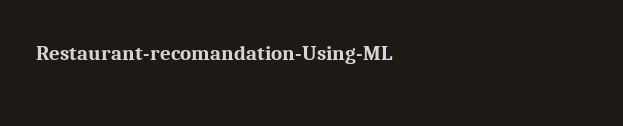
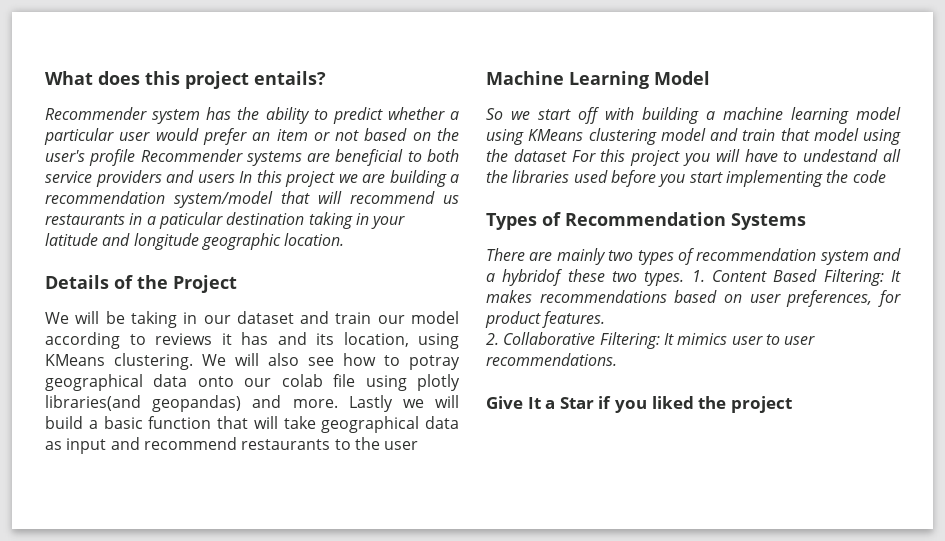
[36,45,393,64] Restaurant-recomandation-Using-ML -> [45,71,326,89] [45,107,459,124] [44,128,460,145] [45,149,459,166] [45,170,459,187] [45,191,459,208] [45,212,406,229] [45,233,345,250] [45,275,237,293] [45,311,460,328] [45,332,459,349] [45,353,460,370] [45,374,460,391] [45,395,460,412] [45,416,459,433] [45,437,419,454] [486,71,710,89] [486,107,901,124] [486,128,901,145] [486,149,901,166] [486,170,886,187] [486,212,806,230] [486,248,901,265] [486,269,901,286] [486,290,902,307] [485,311,606,328] [486,332,816,349] [486,353,617,366] [486,396,792,413] What does this project entails? // Recommender system has the ability to predict whether a particular user would prefer an item or not based on the user's profile Recommender systems are beneficial to both service providers and users In this project we are building a recommendation system/model that will recommend us restaurants in a paticular destination taking in your latitude and longitude geographic location. // Details of the Project // We will be taking in our dataset and train our model according to reviews it has and its location, using KMeans clustering. We will also see how to potray geographical data onto our colab file using plotly libraries(and geopandas) and more. Lastly we will build a basic function that will take geographical data as input and recommend restaurants to the user // Machine Learning Model // So we start off with building a machine learning model using KMeans clustering model and train that model using the dataset For this project you will have to undestand all the libraries used before you start implementing the code // Types of Recommendation Systems // There are mainly two types of recommendation system and a hybridof these two types. 1. Content Based Filtering: It makes recommendations based on user preferences, for product features. // 2. Collaborative Filtering: It mimics user to user recommendations. // Give It a Star if you liked the project

